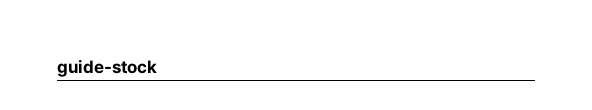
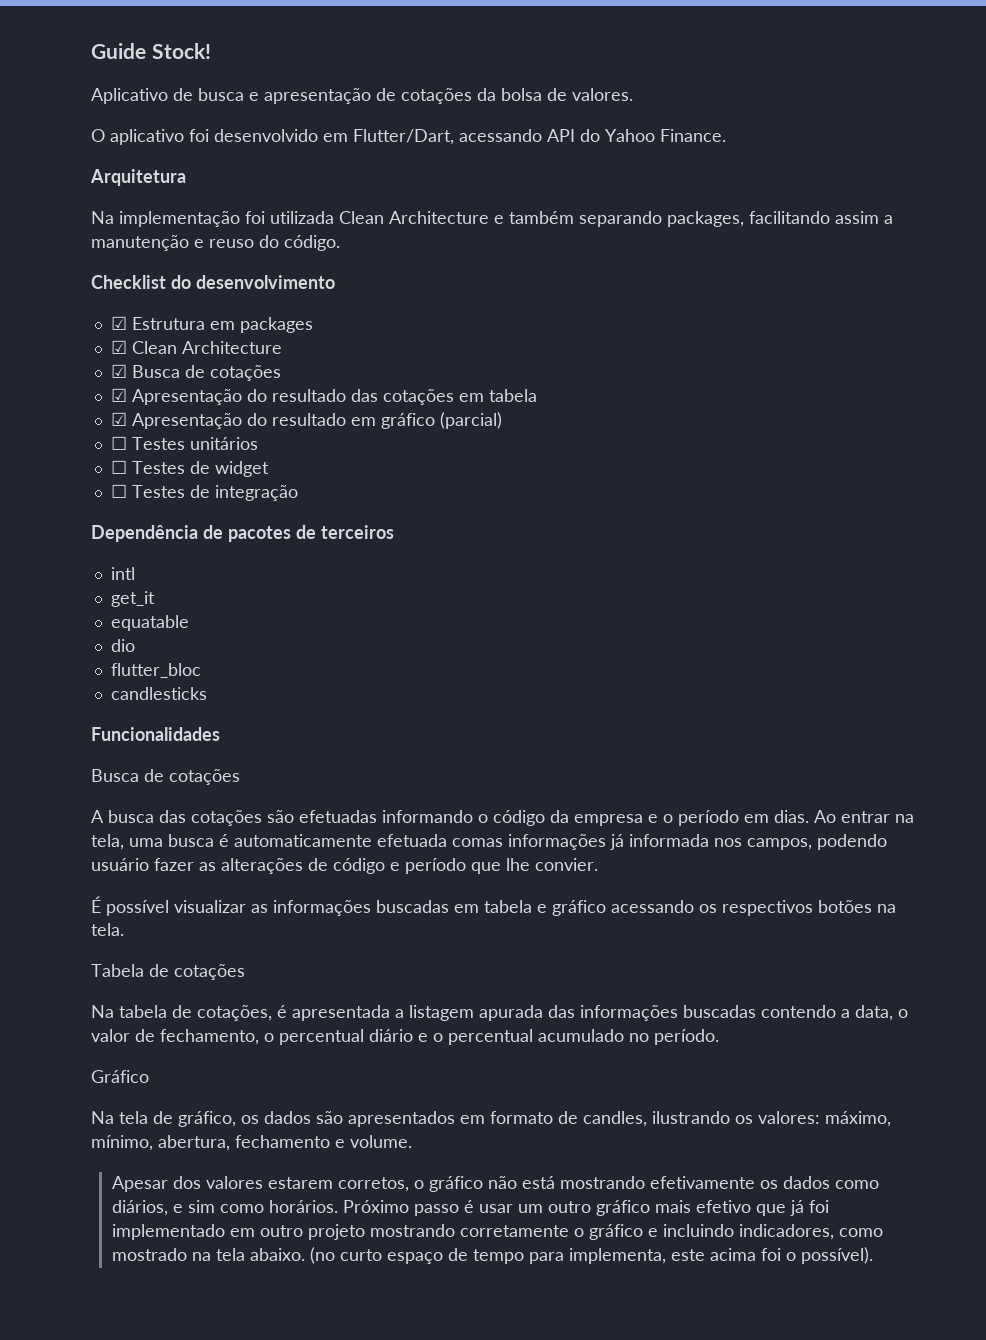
[57,59,157,77] guide-stock -> [91,43,211,59] [91,88,633,104] [91,129,726,145] [90,169,186,186] [91,211,893,227] [91,235,340,251] [91,275,335,289] [110,316,313,333] [110,340,282,354] [110,364,281,381] [110,388,537,405] [110,412,502,429] [110,436,258,450] [110,460,269,477] [110,484,298,501] [91,525,394,542] [110,567,135,580] [110,591,155,607] [110,615,189,631] [110,639,135,652] [110,663,201,678] [110,687,207,700] [91,727,220,741] [91,769,240,785] [91,810,914,826] [91,834,887,850] [91,858,598,874] [91,896,896,916] [91,923,124,936] [91,964,245,980] [91,1005,908,1021] [91,1029,719,1045] [91,1070,149,1083] [91,1111,891,1127] [91,1135,412,1151] [111,1176,879,1192] [111,1200,829,1216] [111,1224,883,1240] [111,1247,873,1264] Guide Stock! // Aplicativo de busca e apresentação de cotações da bolsa de valores. // O aplicativo foi desenvolvido em Flutter/Dart, acessando API do Yahoo Finance. // Arquitetura // Na implementação foi utilizada Clean Architecture e também separando packages, facilitando assim a manutenção e reuso do código. // Checklist do desenvolvimento // ☑ Estrutura em packages // ☑ Clean Architecture // ☑ Busca de cotações // ☑ Apresentação do resultado das cotações em tabela // ☑ Apresentação do resultado em gráfico (parcial) // ☐ Testes unitários // ☐ Testes de widget // ☐ Testes de integração // Dependência de pacotes de terceiros // intl // get_it // equatable // dio // flutter_bloc // candlesticks // Funcionalidades // Busca de cotações // A busca das cotações são efetuadas informando o código da empresa e o período em dias. Ao entrar na tela, uma busca é automaticamente efetuada comas informações já informada nos campos, podendo usuário fazer as alterações de código e período que lhe convier. // É possível visualizar as informações buscadas em tabela e gráfico acessando os respectivos botões na tela. // Tabela de cotações // Na tabela de cotações, é apresentada a listagem apurada das informações buscadas contendo a data, o valor de fechamento, o percentual diário e o percentual acumulado no período. // Gráfico // Na tela de gráfico, os dados são apresentados em formato de candles, ilustrando os valores: máximo, mínimo, abertura, fechamento e volume. // Apesar dos valores estarem corretos, o gráfico não está mostrando efetivamente os dados como diários, e sim como horários. Próximo passo é usar um outro gráfico mais efetivo que já foi implementado em outro projeto mostrando corretamente o gráfico e incluindo indicadores, como mostrado na tela abaixo. (no curto espaço de tempo para implementa, este acima foi o possível).

